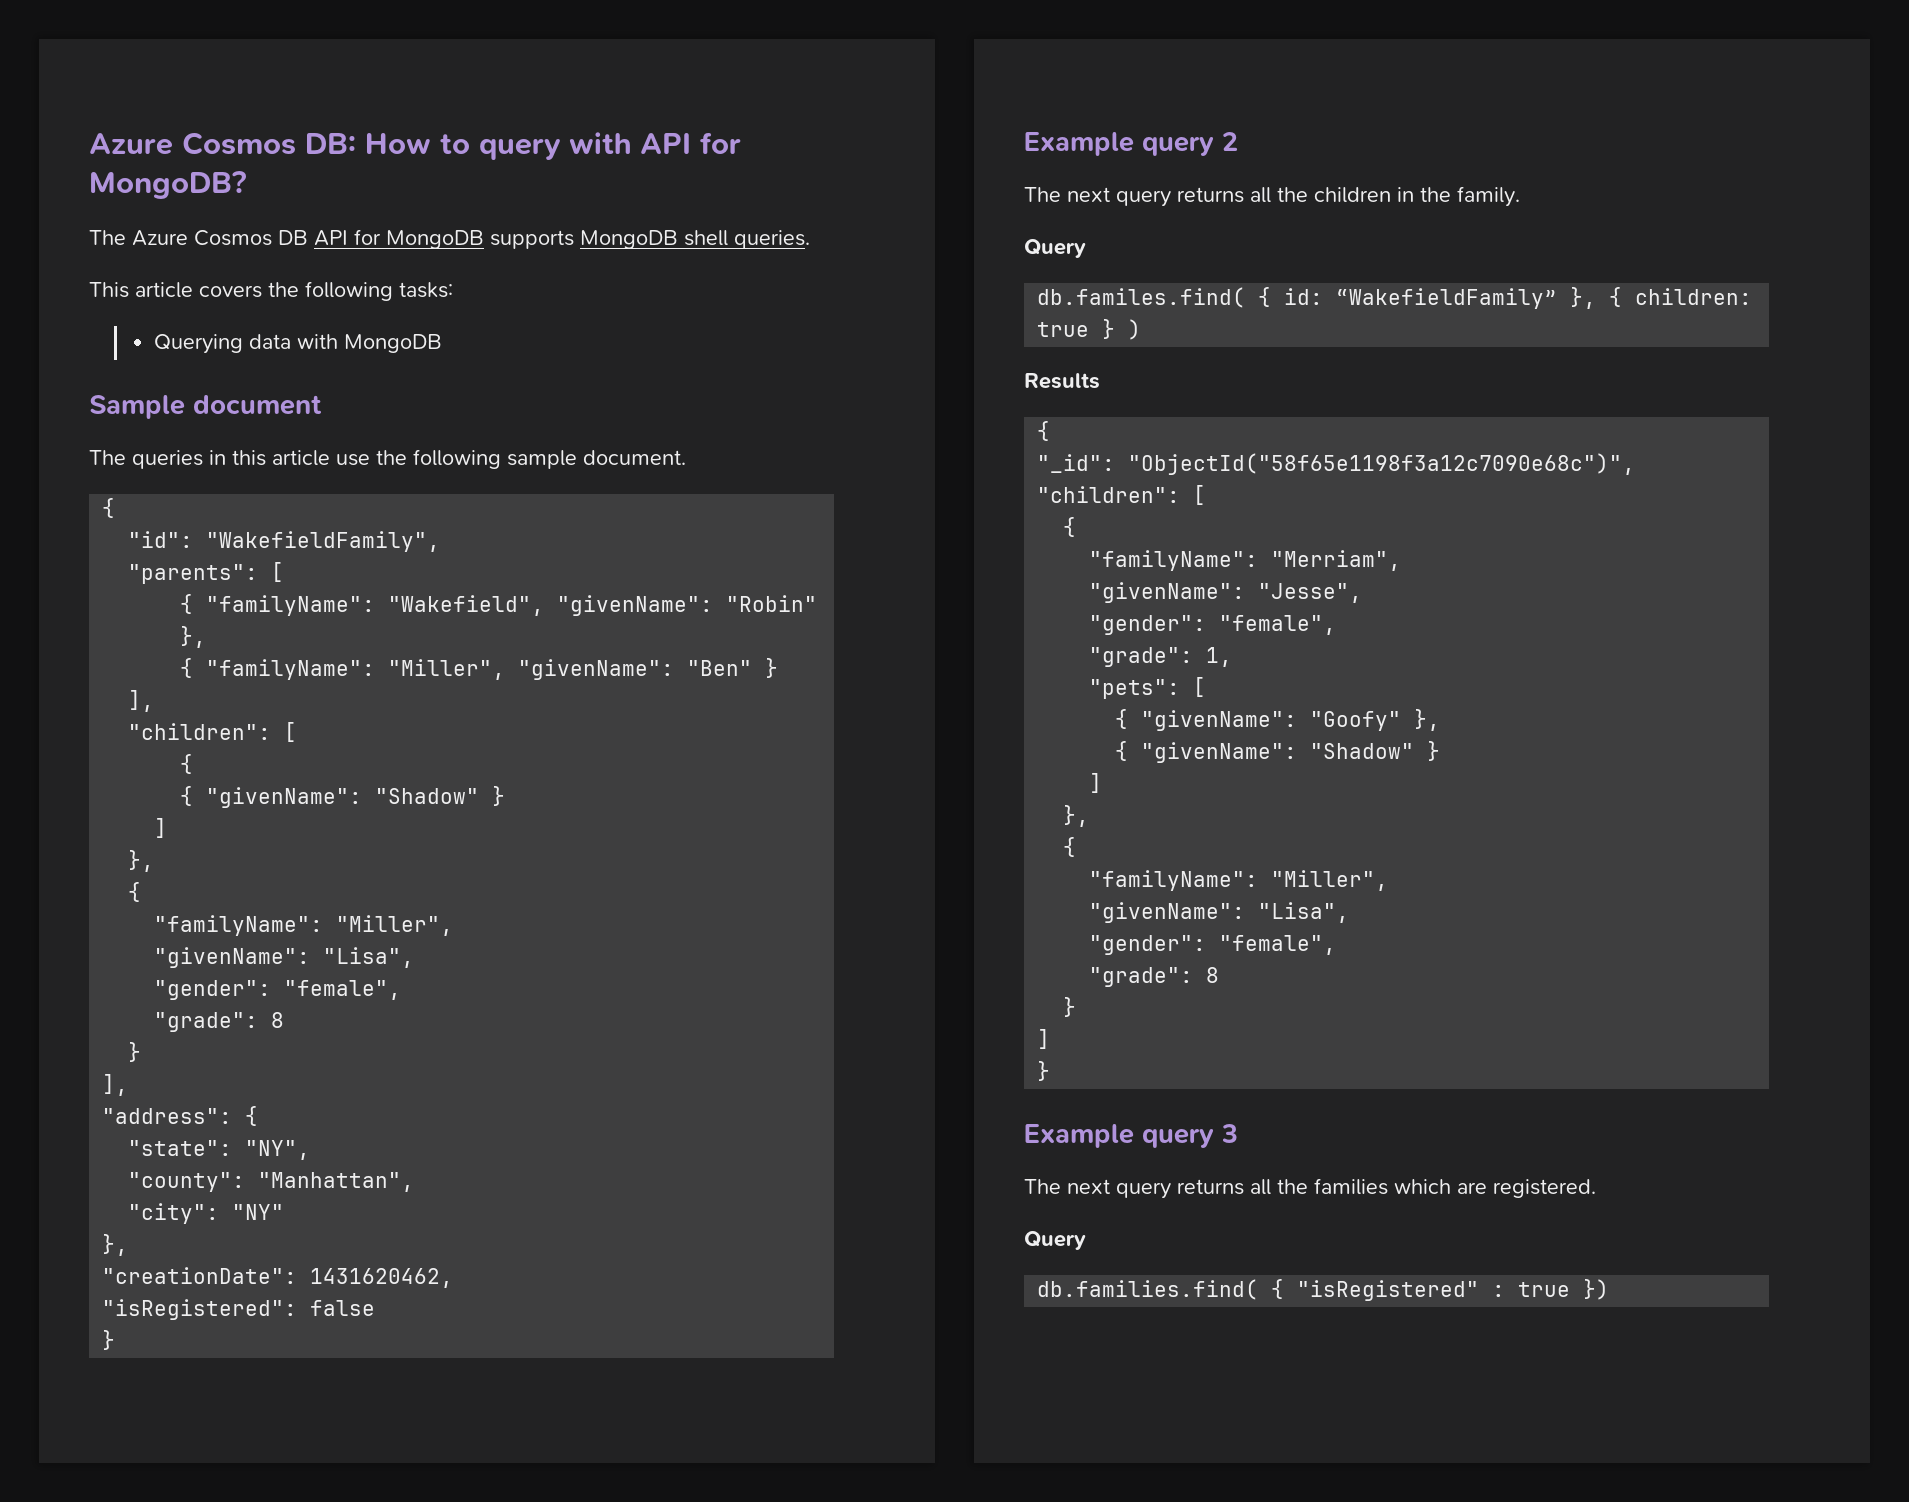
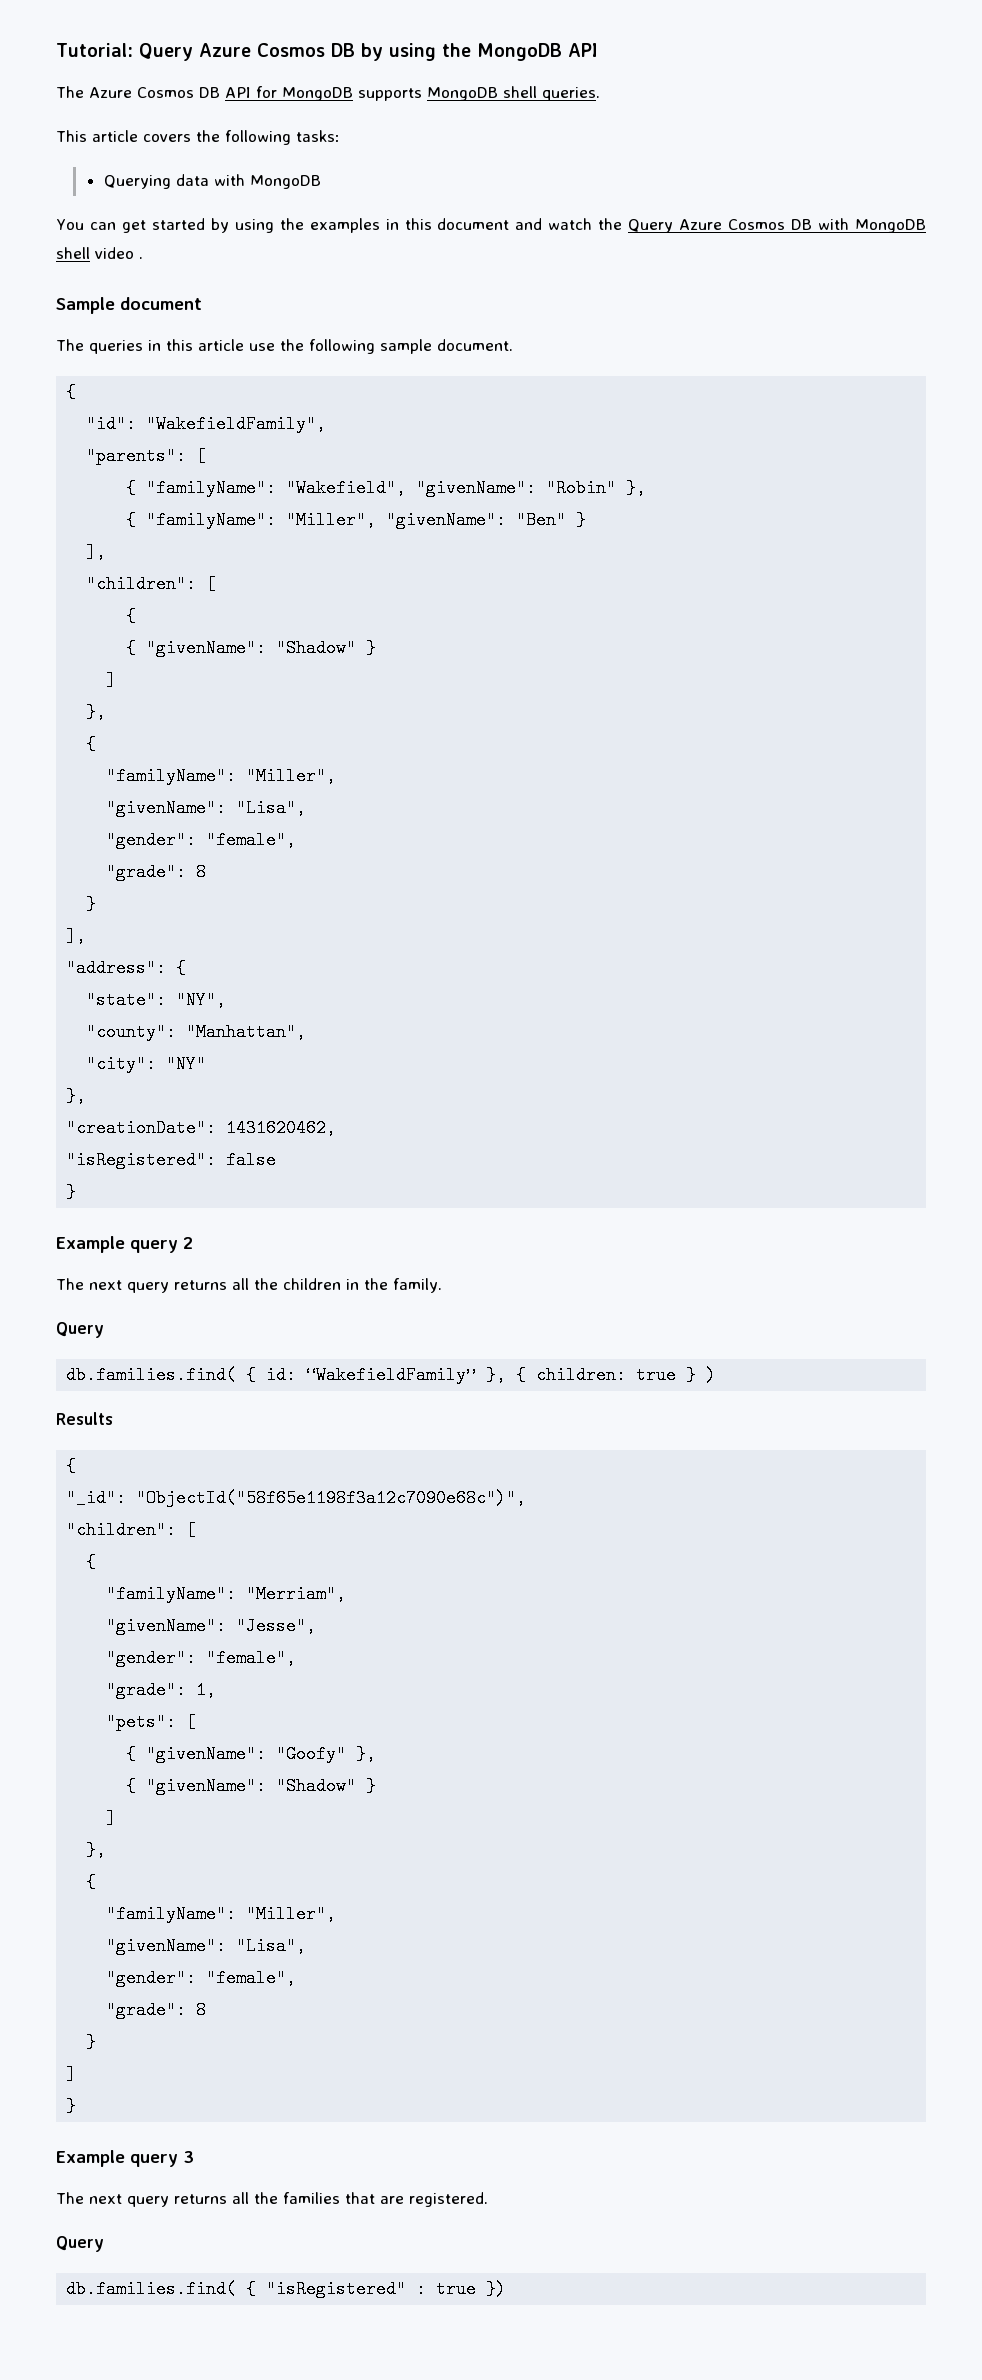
[89,132,741,160] [89,171,246,199] Azure Cosmos DB: How to query with API for MongoDB? -> [56,43,597,61] Tutorial: Query Azure Cosmos DB by using the MongoDB API
(442, 343) none -> [56,218,926,233] [56,247,143,259] // You can get started by using the examples in this document and watch the Query Azure Cosmos DB with MongoDB shell video .
[1037,287,1246,308] db.familes.find( -> [66,1366,237,1384] db.families.find(
[1394,1179,1451,1194] which -> [345,2192,375,2204] that

